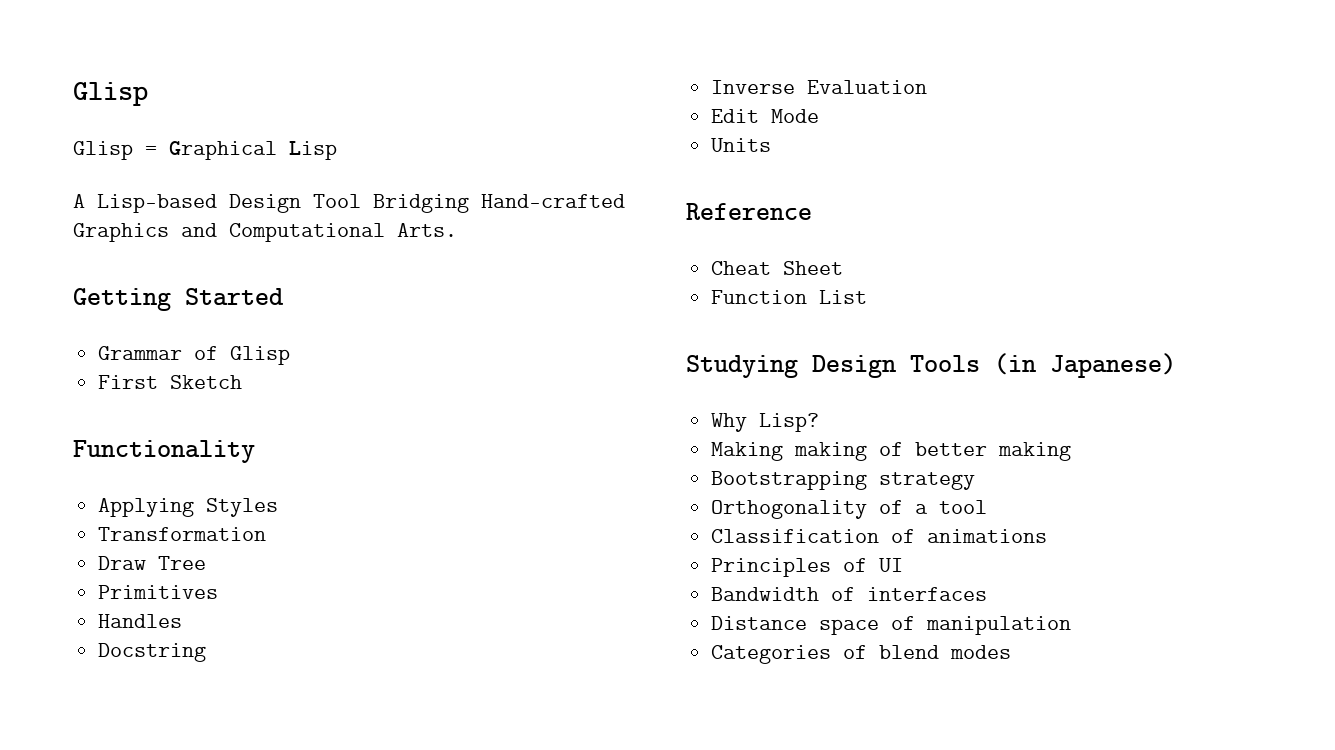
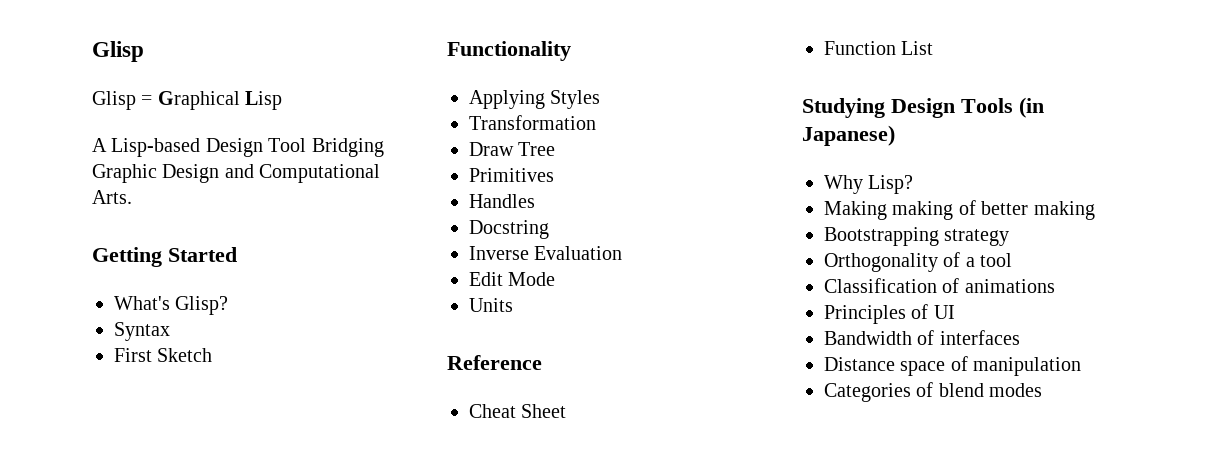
[481,194,625,208] [73,223,169,242] Hand-crafted Graphics -> [92,164,220,183] Graphic Design
[98,346,291,365] Grammar of Glisp -> [114,296,229,315] [114,322,170,341] What's Glisp? // Syntax

